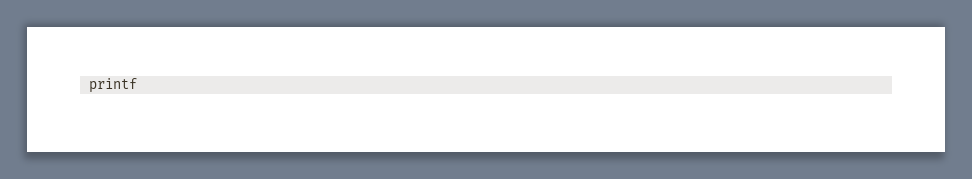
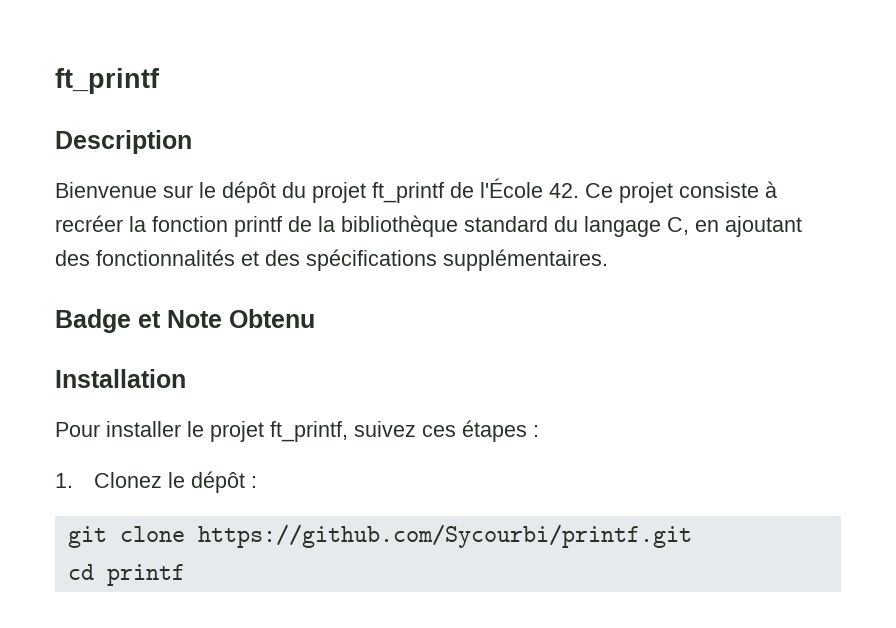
(88, 85) none -> [55,68,160,94] [55,130,192,154] [55,178,777,203] [55,215,802,237] [55,249,608,271] [55,309,315,333] [55,369,186,388] [55,420,539,442] [55,471,257,493] [67,524,692,548] [67,564,94,580] ft_printf // Description // Bienvenue sur le dépôt du projet ft_printf de l'École 42. Ce projet consiste à recréer la fonction printf de la bibliothèque standard du langage C, en ajoutant des fonctionnalités et des spécifications supplémentaires. // Badge et Note Obtenu // Installation // Pour installer le projet ft_printf, suivez ces étapes : // 1. Clonez le dépôt : // git clone https://github.com/Sycourbi/printf.git // cd

